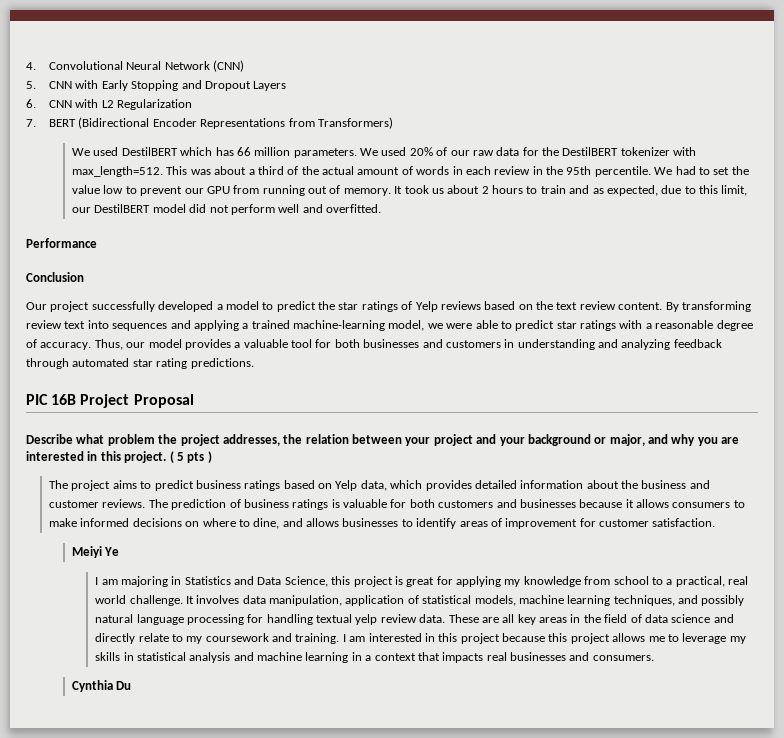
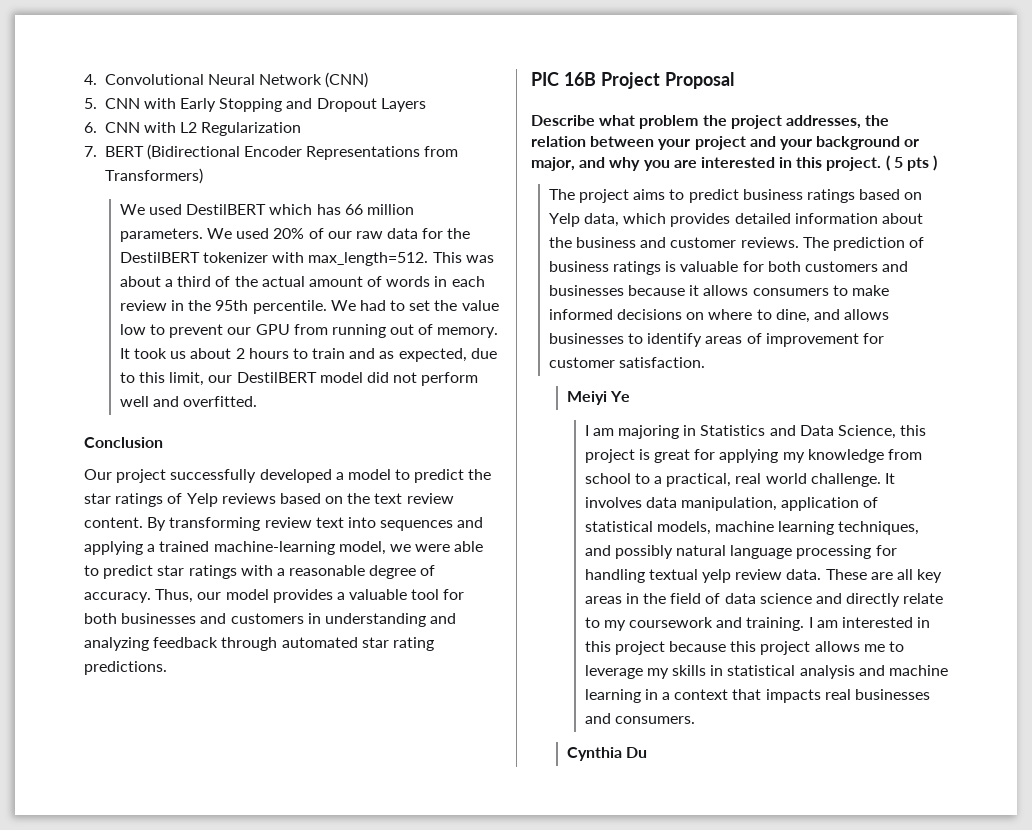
[26,238,97,248] // Performance -> (258, 401) none

